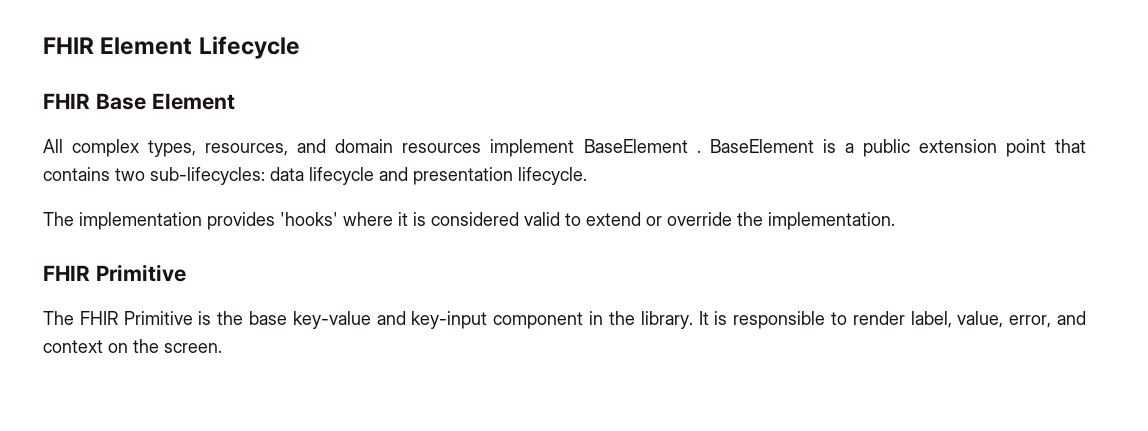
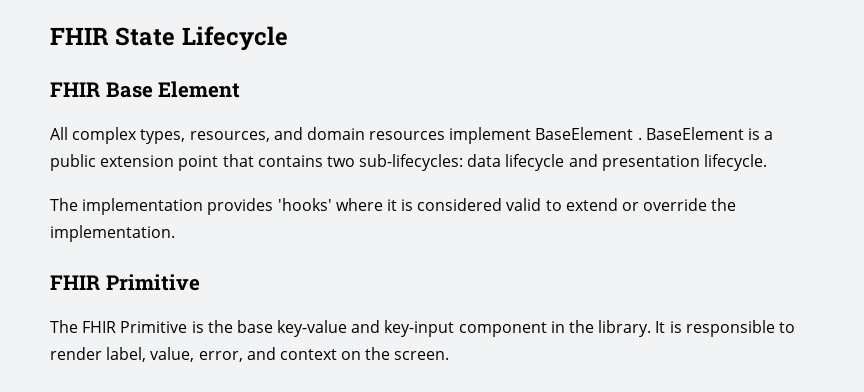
[43,37,193,55] FHIR Element -> [50,27,176,46] FHIR State

